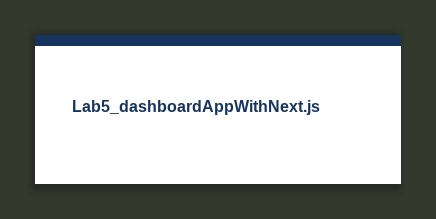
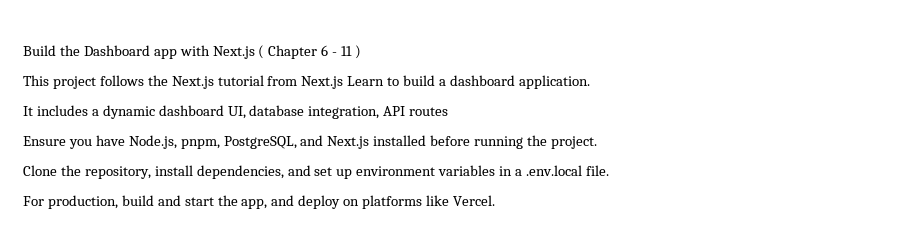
[72,100,320,115] Lab5_dashboardAppWithNext.js -> [23,45,362,59] [23,75,590,89] [23,105,449,119] [23,135,597,149] [23,165,609,179] [23,195,495,209] Build the Dashboard app with Next.js ( Chapter 6 - 11 ) // This project follows the Next.js tutorial from Next.js Learn to build a dashboard application. // It includes a dynamic dashboard UI, database integration, API routes // Ensure you have Node.js, pnpm, PostgreSQL, and Next.js installed before running the project. // Clone the repository, install dependencies, and set up environment variables in a .env.local file. // For production, build and start the app, and deploy on platforms like Vercel.

